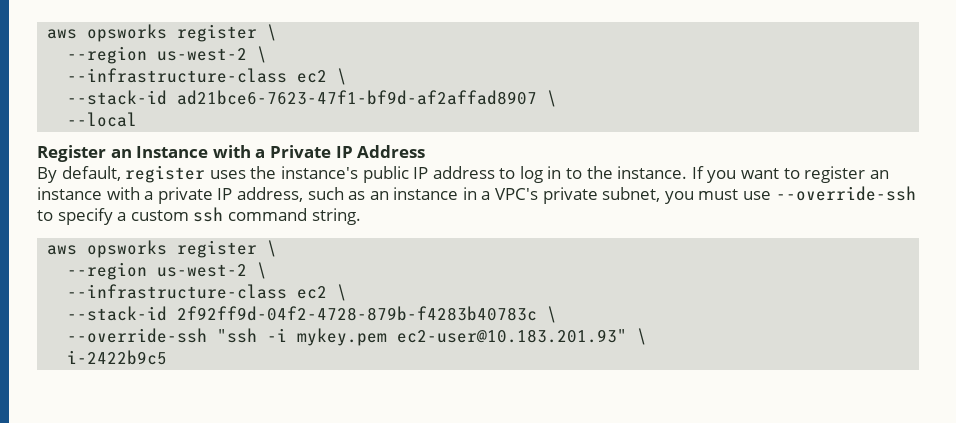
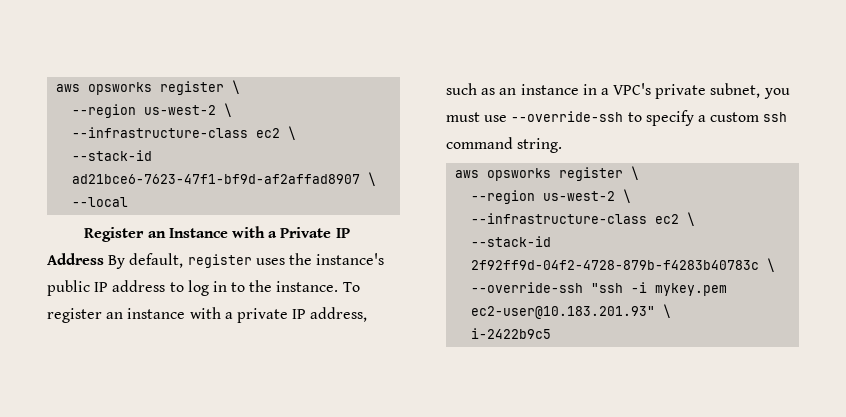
(426, 151) // -> (104, 259) none
[691,166,800,183] If you want to -> [342,282,360,292] To

